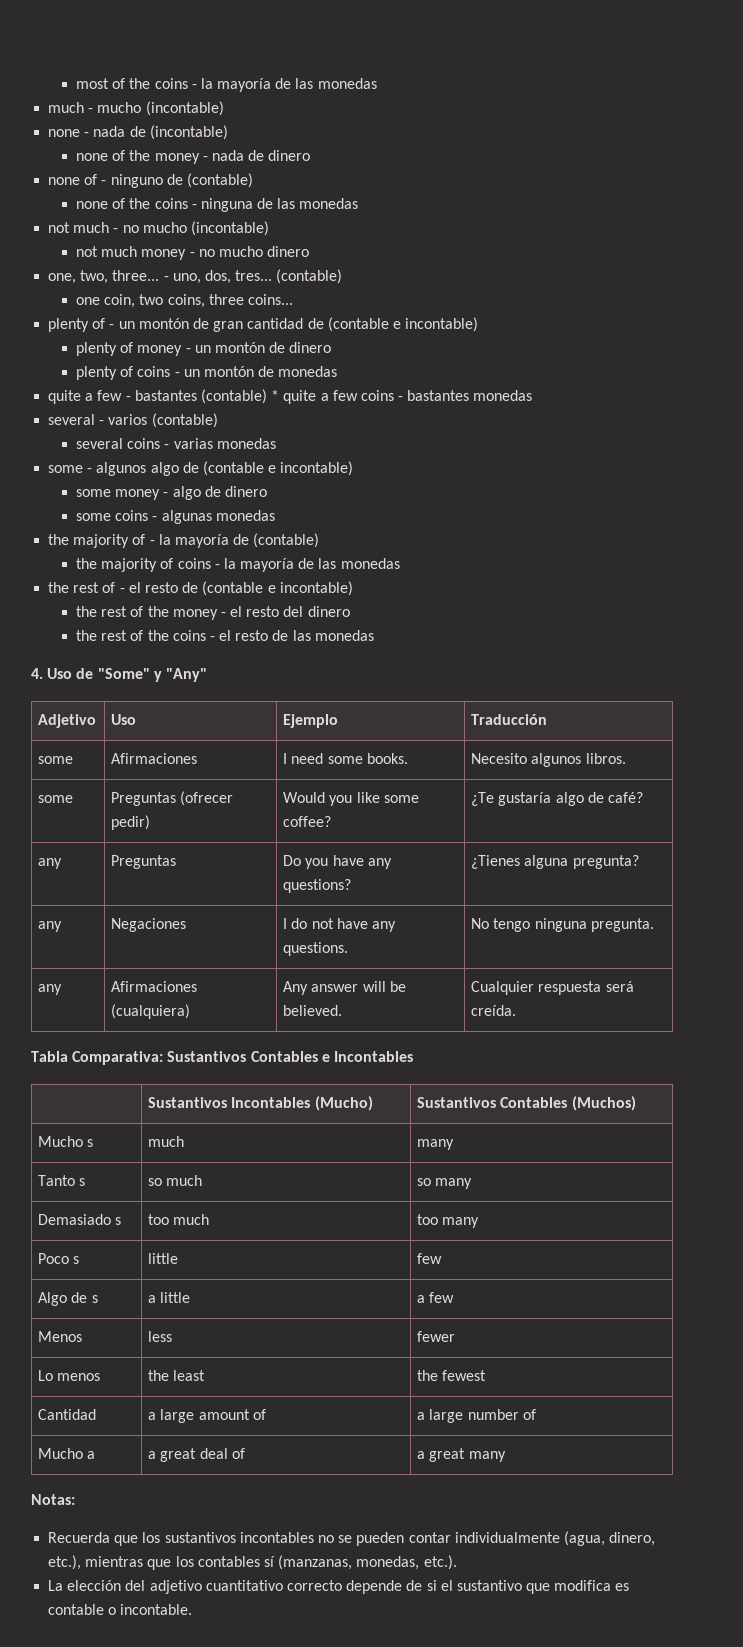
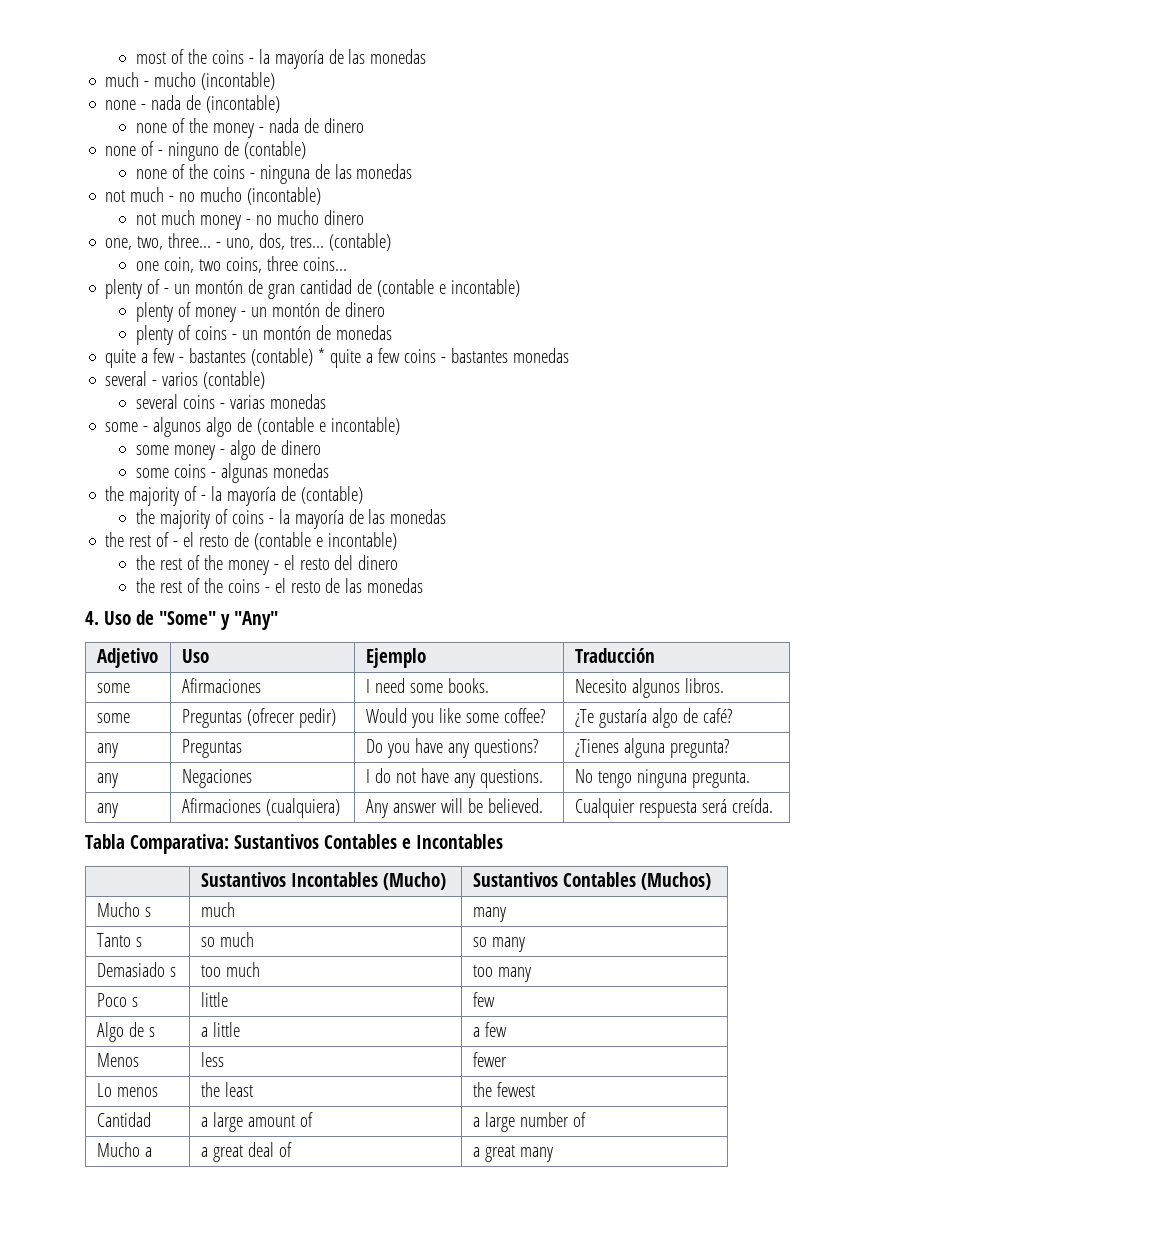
[31,1494,75,1505] [48,1531,656,1546] [48,1555,457,1570] [48,1580,630,1594] [48,1604,193,1615] // Notas: // Recuerda que los sustantivos incontables no se pueden contar individualmente (agua, dinero, etc.), mientras que los contables sí (manzanas, monedas, etc.). // La elección del adjetivo cuantitativo correcto depende de si el sustantivo que modifica es contable o incontable. -> (553, 1154) none

